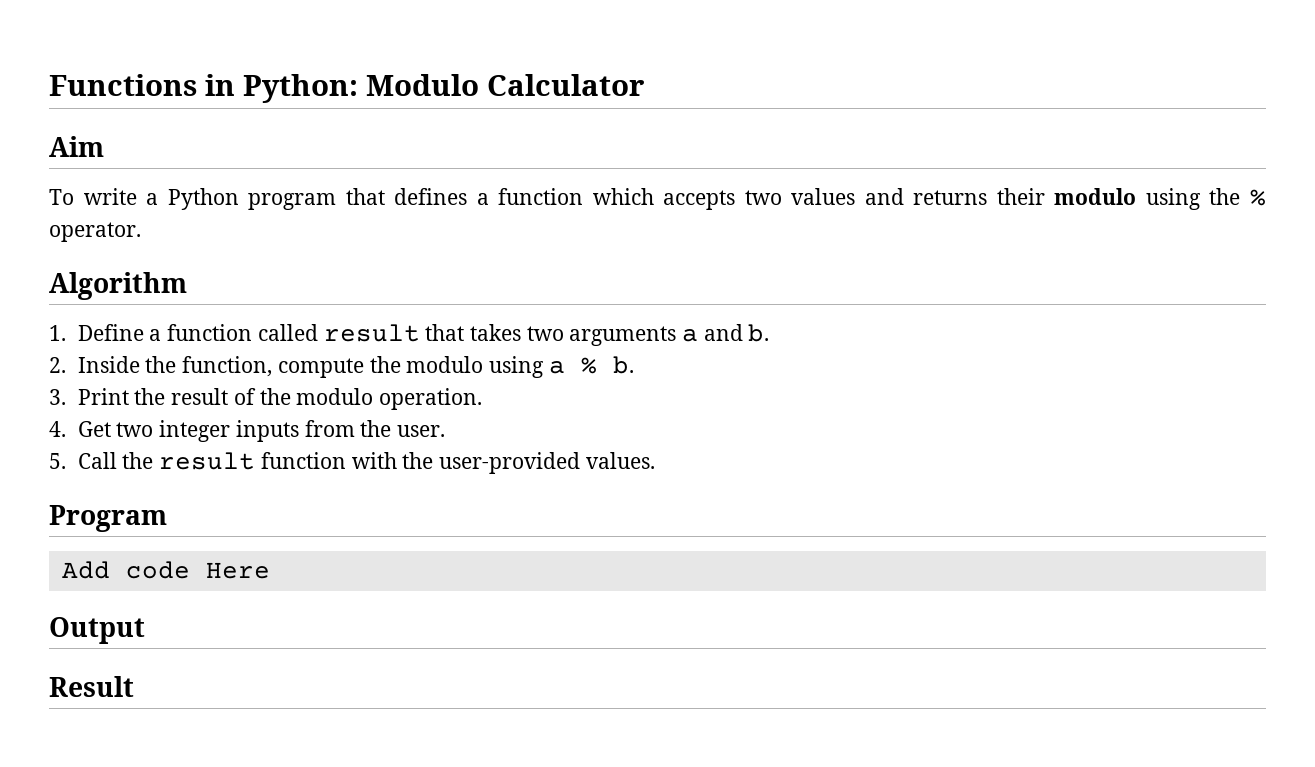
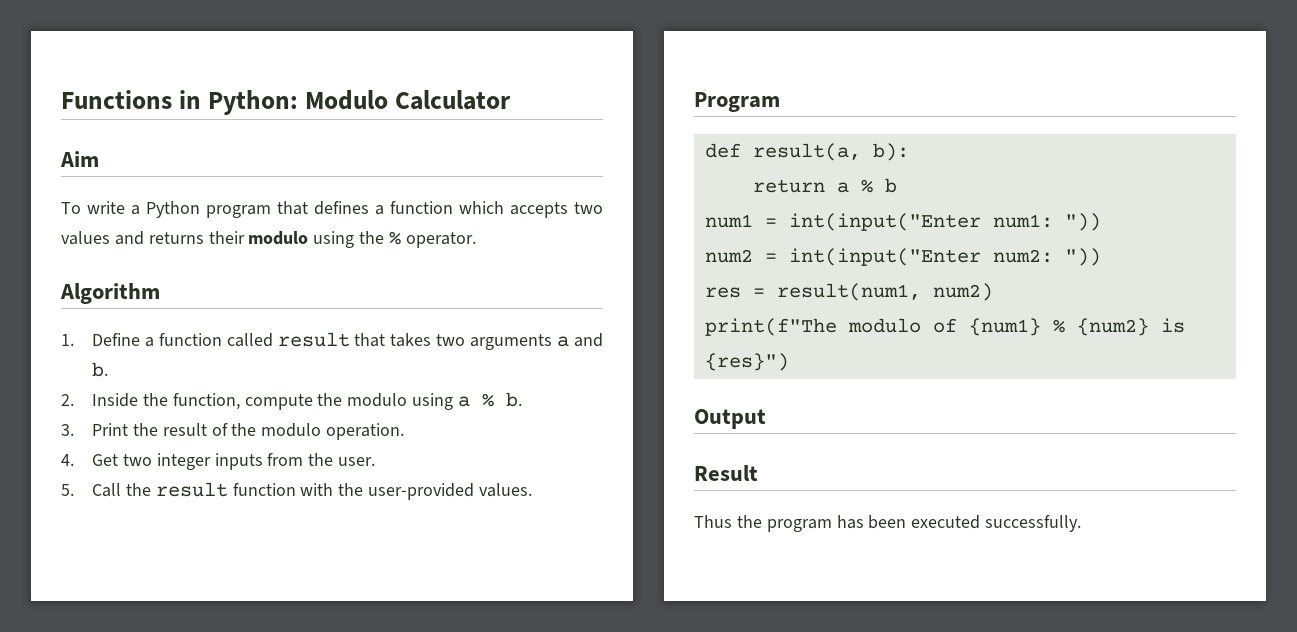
[61,561,270,579] [49,617,145,644] [49,676,134,697] Add code Here // Output // Result -> [704,143,909,161] [752,178,897,193] [704,213,1101,231] [704,248,1101,266] [704,283,993,301] [704,318,1185,336] [704,353,789,371] [694,409,766,429] [694,465,758,481] [694,515,1082,532] def result(a, b): // return a % b // num1 = int(input("Enter num1: ")) // num2 = int(input("Enter num2: ")) // res = result(num1, num2) // print(f"The modulo of {num1} % {num2} is {res}") // Output // Result // Thus the program has been executed successfully.

